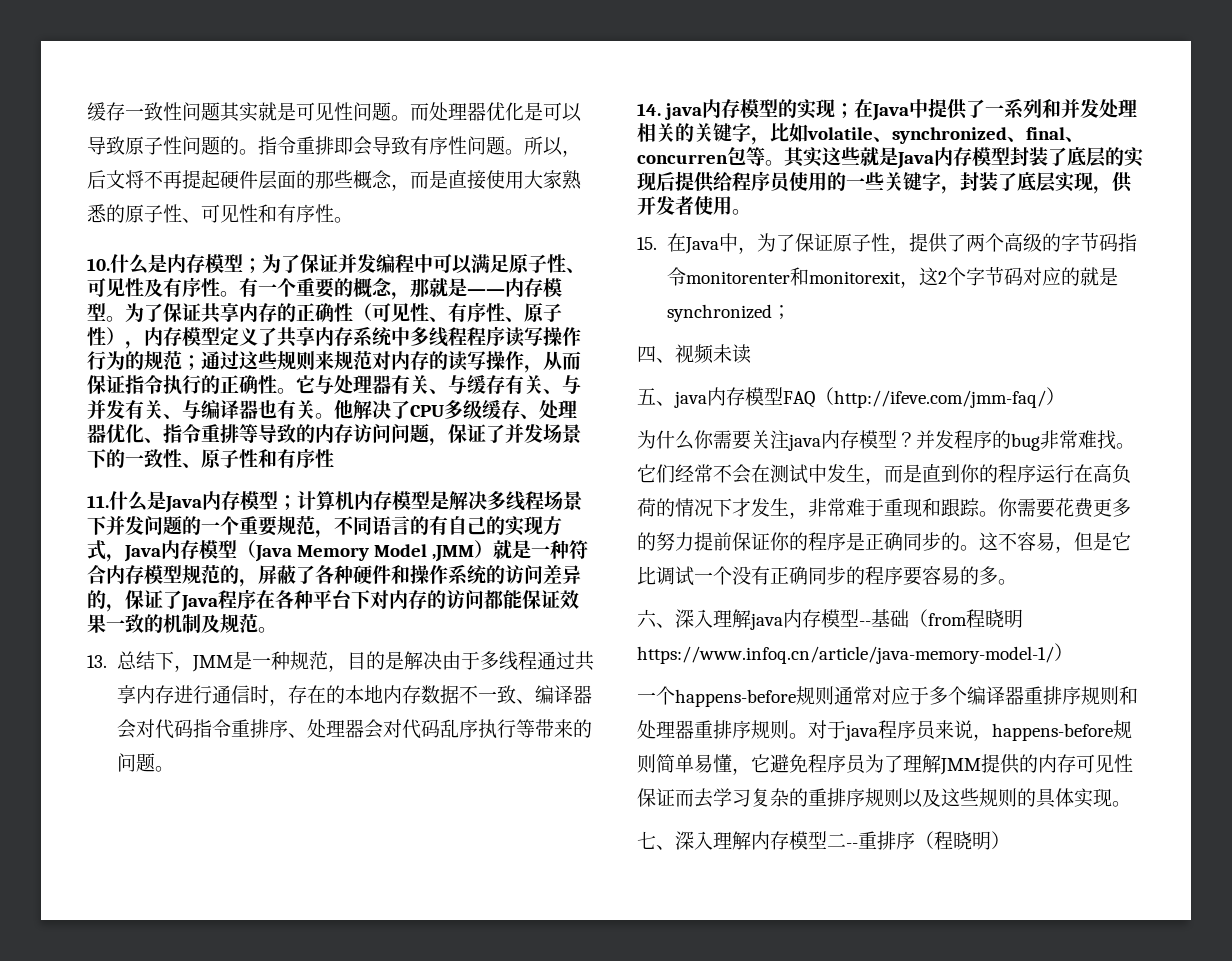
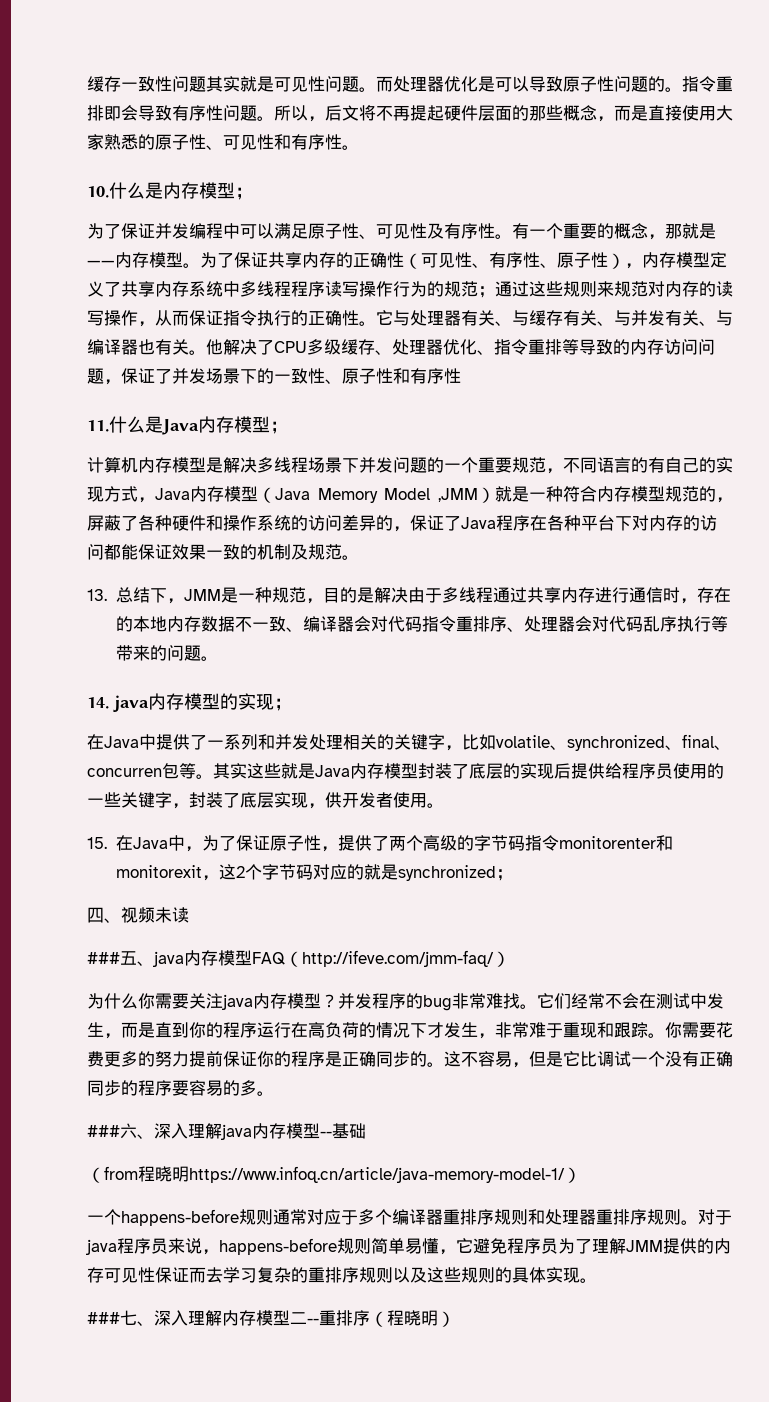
(262, 265) none -> (253, 193) //
(297, 502) none -> (288, 427) //
(855, 110) none -> (292, 704) //
(751, 354) none -> [87,952,120,964] ###
(1017, 582) none -> [87,1125,120,1137] ###
(909, 618) none -> (366, 1131) //
(1131, 804) none -> [87,1312,120,1324] ###

